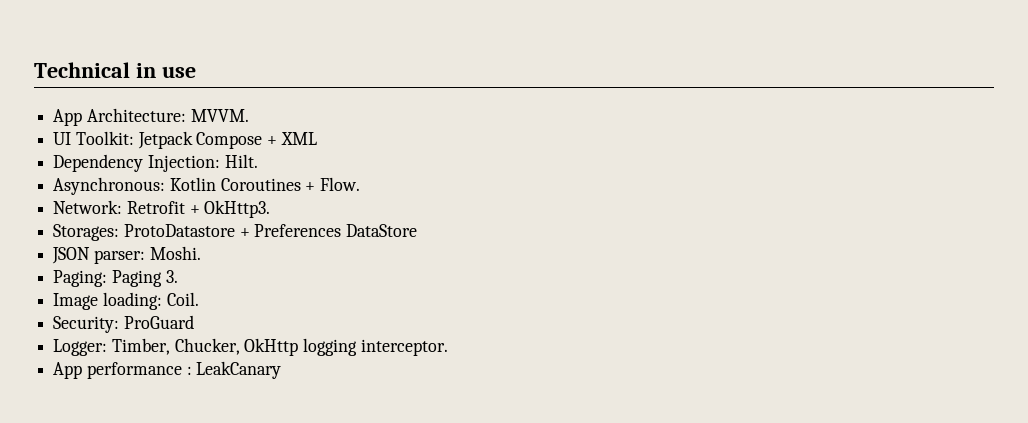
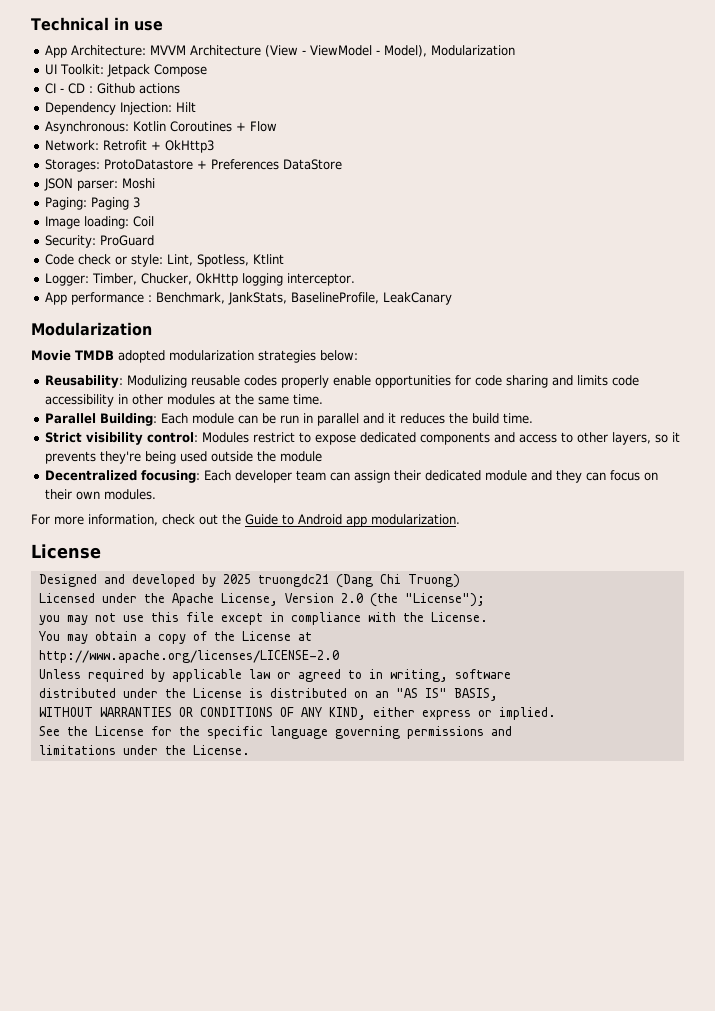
[190,109,249,122] [53,131,317,149] MVVM. // UI Toolkit: Jetpack Compose + XML -> [149,45,515,57] [44,64,207,77] [44,83,180,94] MVVM Architecture (View - ViewModel - Model), Modularization // UI Toolkit: Jetpack Compose // CI - CD : Github actions
[224,154,258,168] Hilt. -> [175,102,196,112] Hilt
[320,177,361,191] Flow. -> [249,121,277,132] Flow
[204,200,271,218] OkHttp3. -> [164,140,214,153] OkHttp3
[149,246,201,260] Moshi. -> [121,178,155,189] Moshi
[165,270,178,283] 3. -> [132,197,140,208] 3
[166,292,199,306] Coil. -> [132,216,154,227] Coil
(194, 322) none -> [44,254,284,267] // Code check or style: Lint, Spotless, Ktlint
[196,361,282,379] LeakCanary -> [155,292,452,305] [31,322,152,336] [31,350,358,363] [44,375,639,388] [44,394,323,407] [44,413,533,426] [44,432,680,445] [44,451,322,464] [44,470,658,483] [44,489,156,500] [31,514,460,527] [31,544,101,559] [38,574,460,588] [38,593,485,607] [38,612,488,625] [38,631,312,644] [38,650,339,663] [38,669,511,682] [38,688,498,701] [38,707,556,720] [38,726,512,739] [38,745,250,755] Benchmark, JankStats, BaselineProfile, LeakCanary // Modularization // Movie TMDB adopted modularization strategies below: // Reusability: Modulizing reusable codes properly enable opportunities for code sharing and limits code accessibility in other modules at the same time. // Parallel Building: Each module can be run in parallel and it reduces the build time. // Strict visibility control: Modules restrict to expose dedicated components and access to other layers, so it prevents they're being used outside the module // Decentralized focusing: Each developer team can assign their dedicated module and they can focus on their own modules. // For more information, check out the Guide to Android app modularization. // License // Designed and developed by 2025 truongdc21 (Dang Chi Truong) // Licensed under the Apache License, Version 2.0 (the "License"); // you may not use this file except in compliance with the License. // You may obtain a copy of the License at // http://www.apache.org/licenses/LICENSE-2.0 // Unless required by applicable law or agreed to in writing, software // distributed under the License is distributed on an "AS IS" BASIS, // WITHOUT WARRANTIES OR CONDITIONS OF ANY KIND, either express or implied. // See the License for the specific language governing permissions and // limitations under the License.

